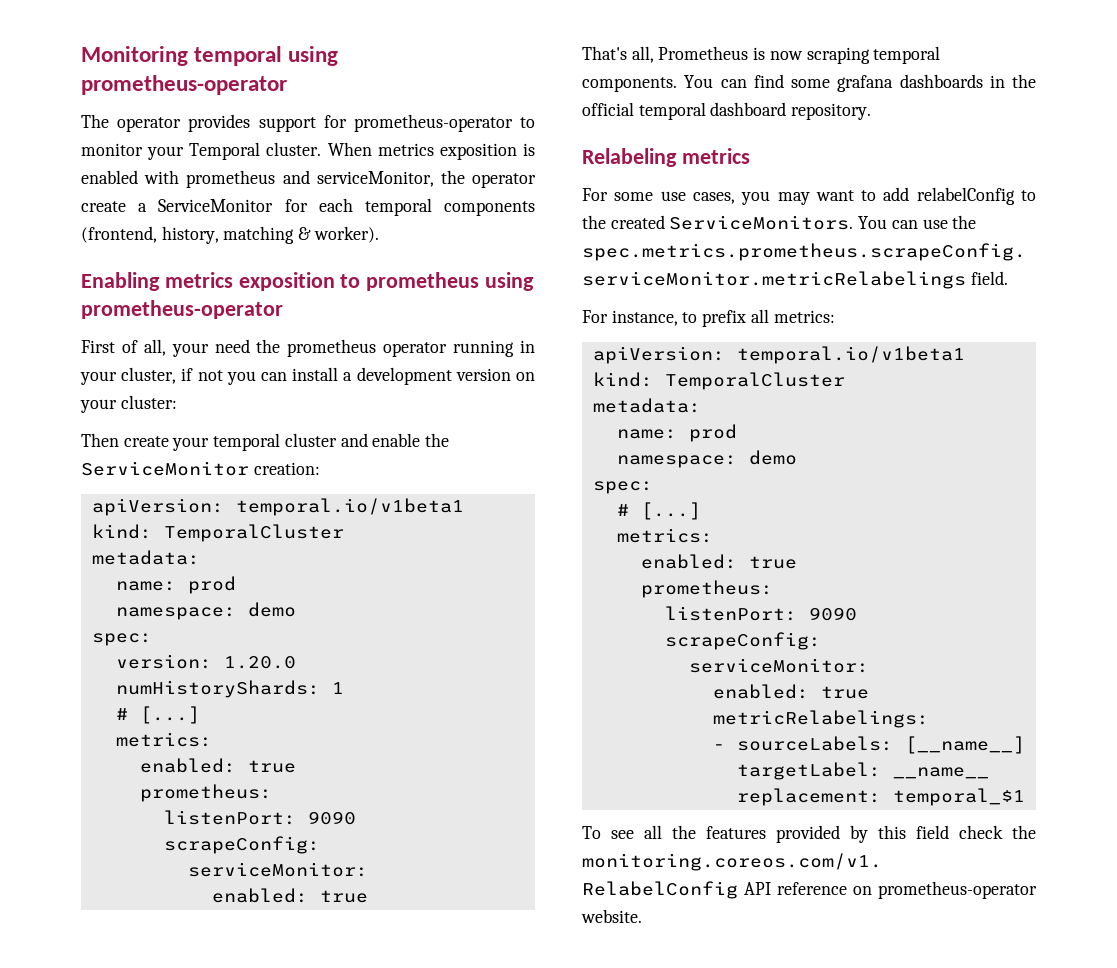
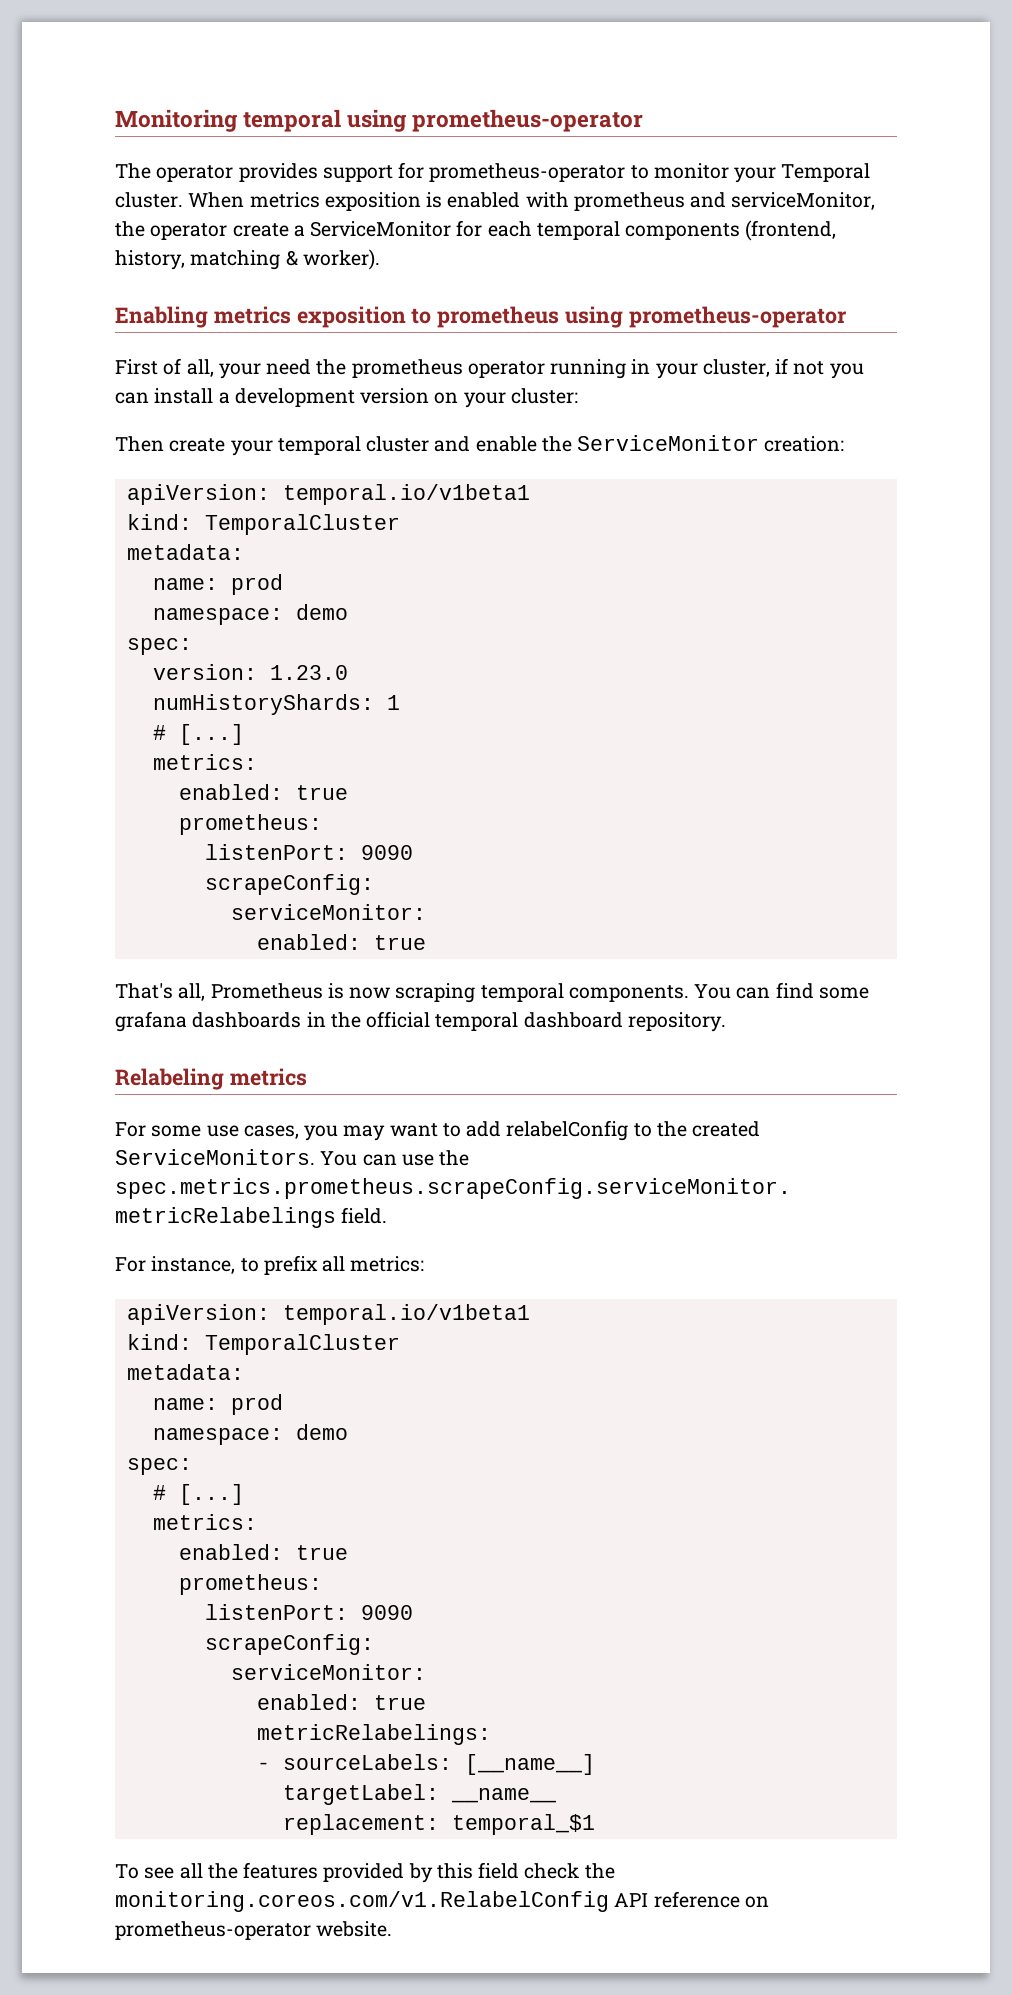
[223,656,296,669] 1.20.0 -> [269,665,348,680] 1.23.0

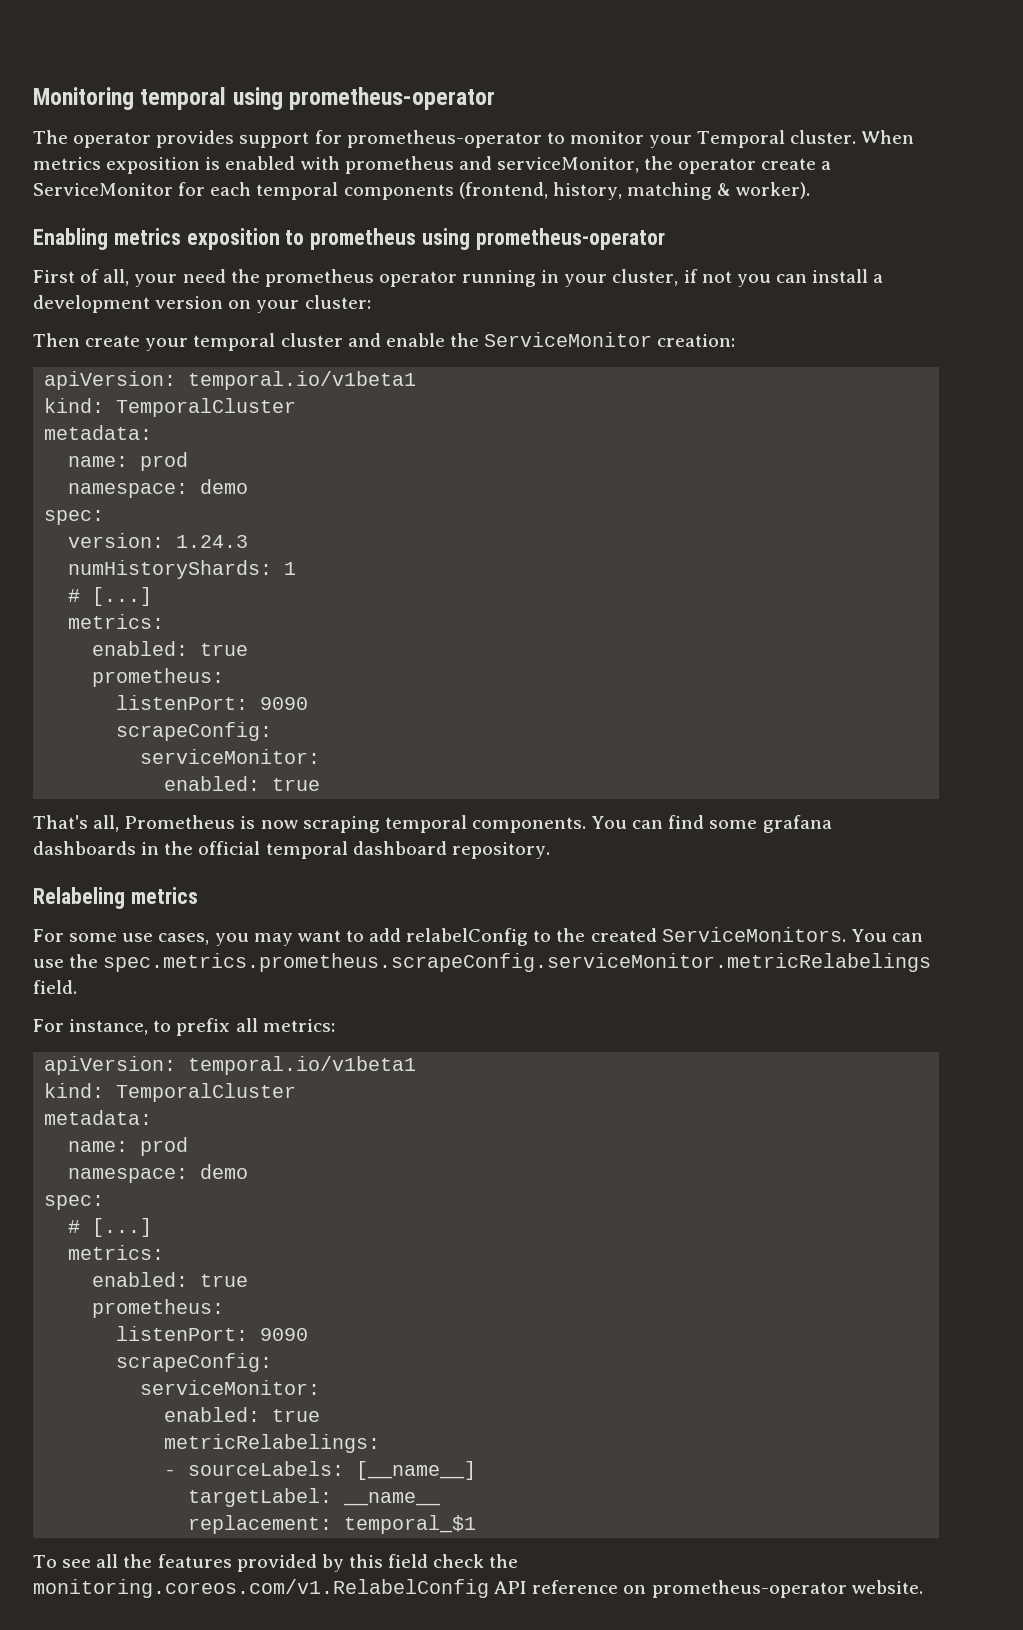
[269,665,348,680] 1.23.0 -> [176,535,249,548] 1.24.3

